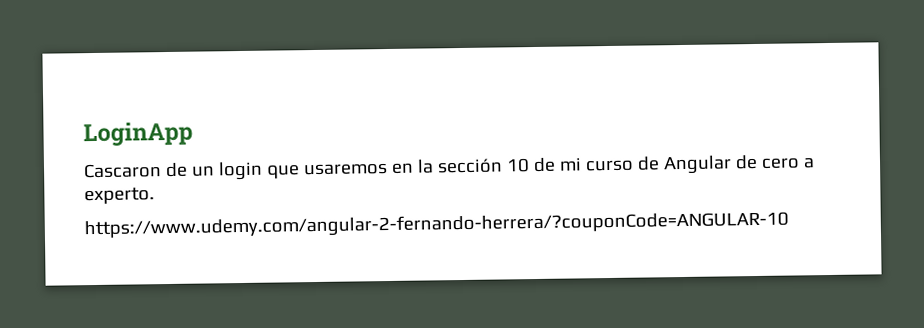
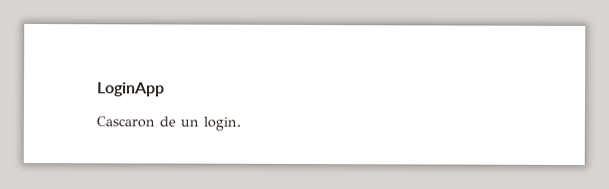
[217,154,815,181] [84,187,155,205] [84,210,789,240] login que usaremos en la sección 10 de mi curso de Angular de cero a experto. // https://www.udemy.com/angular-2-fernando-herrera/?couponCode=ANGULAR-10 -> [203,116,241,131] login.

